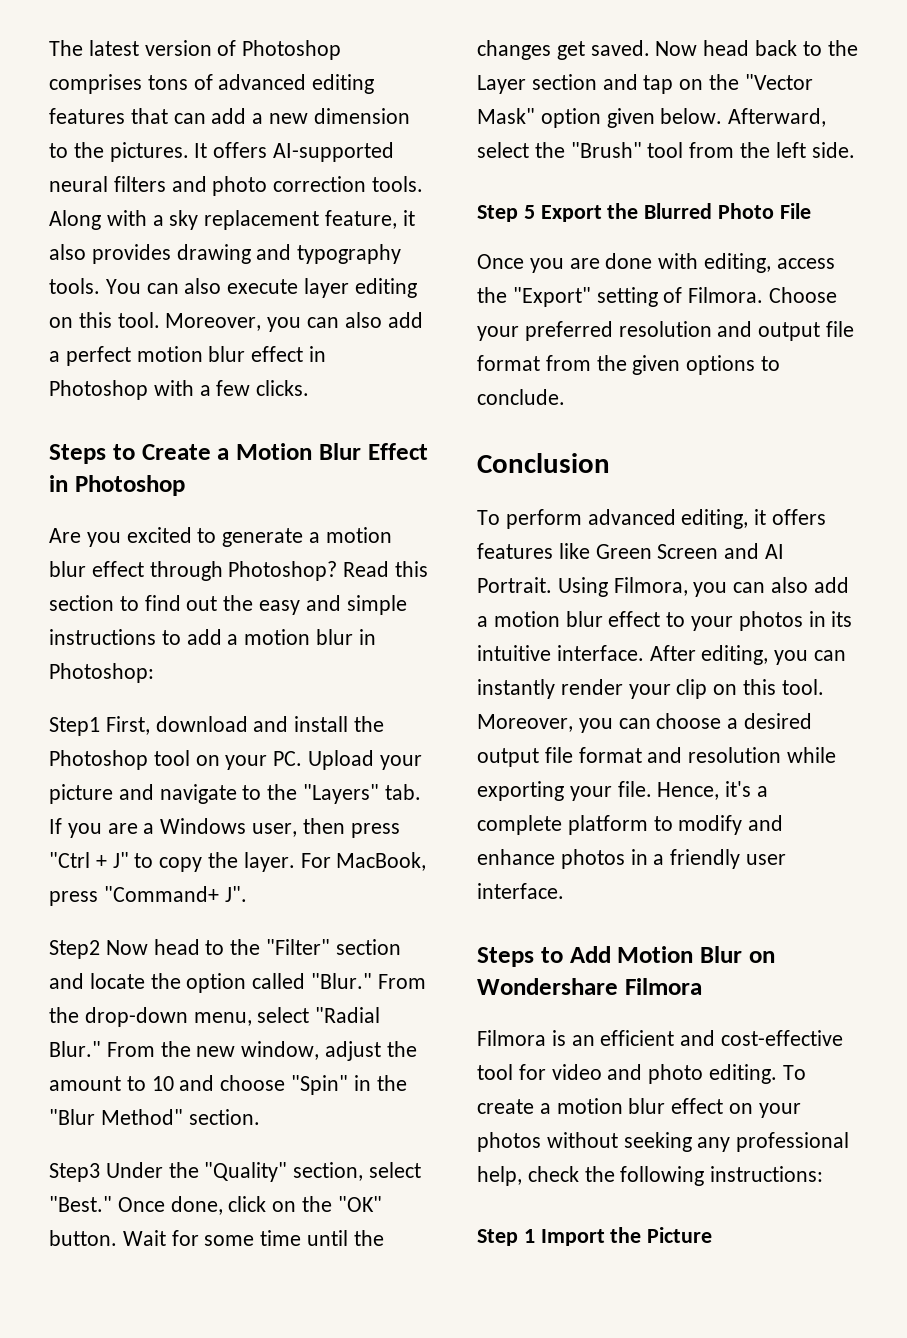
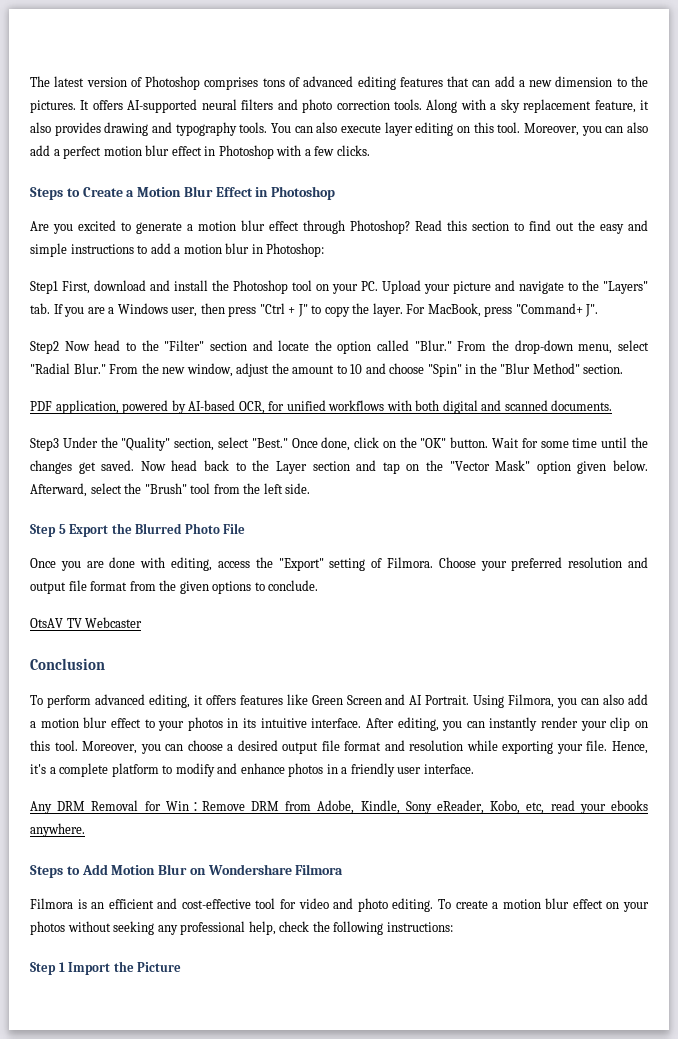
(260, 1117) none -> [30,400,613,414] // PDF application, powered by AI-based OCR, for unified workflows with both digital and scanned documents.
(565, 397) none -> [30,617,143,628] // OtsAV TV Webcaster
(564, 891) none -> [30,800,648,814] [30,823,85,837] // Any DRM Removal for Win：Remove DRM from Adobe, Kindle, Sony eReader, Kobo, etc, read your ebooks anywhere.

